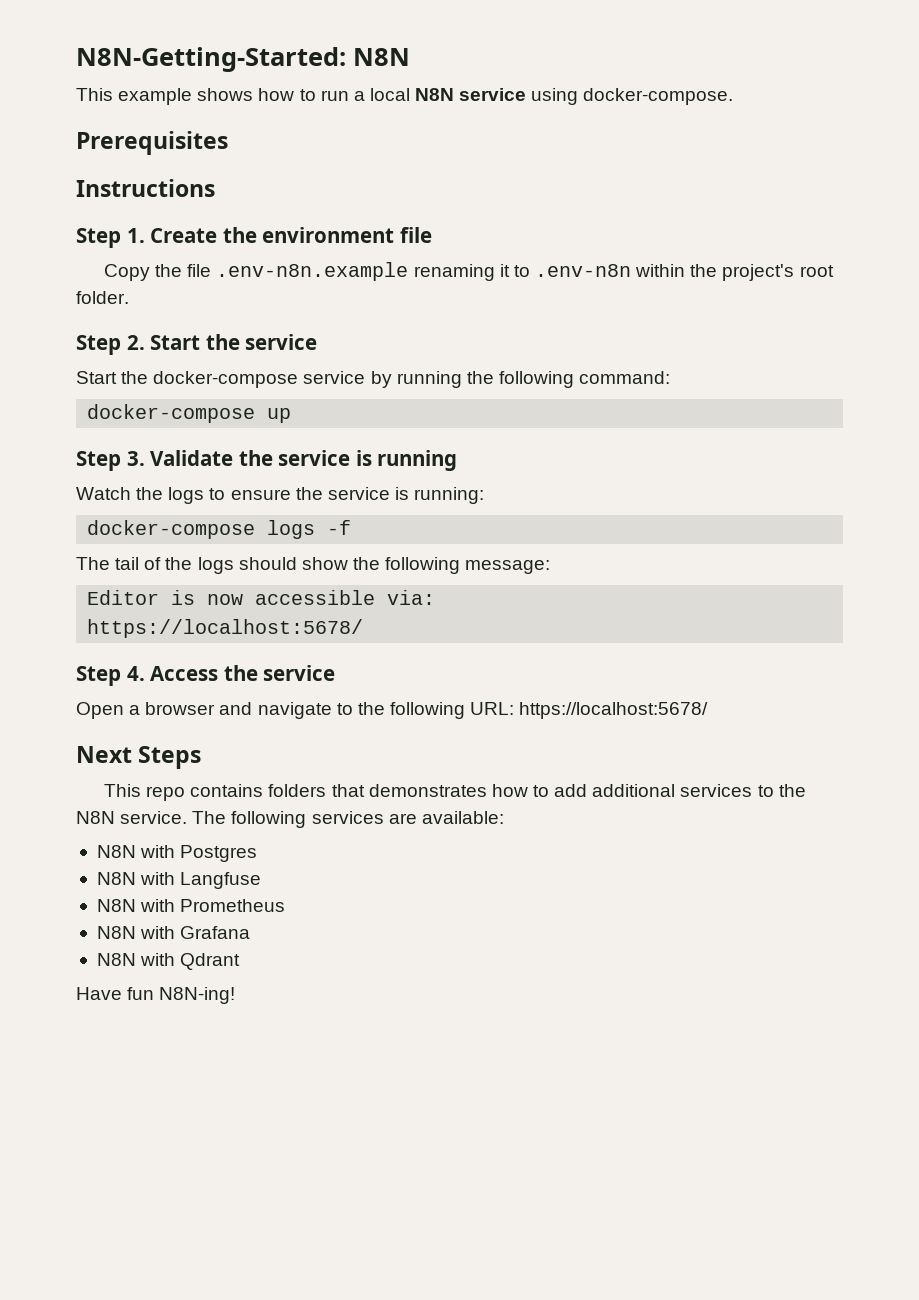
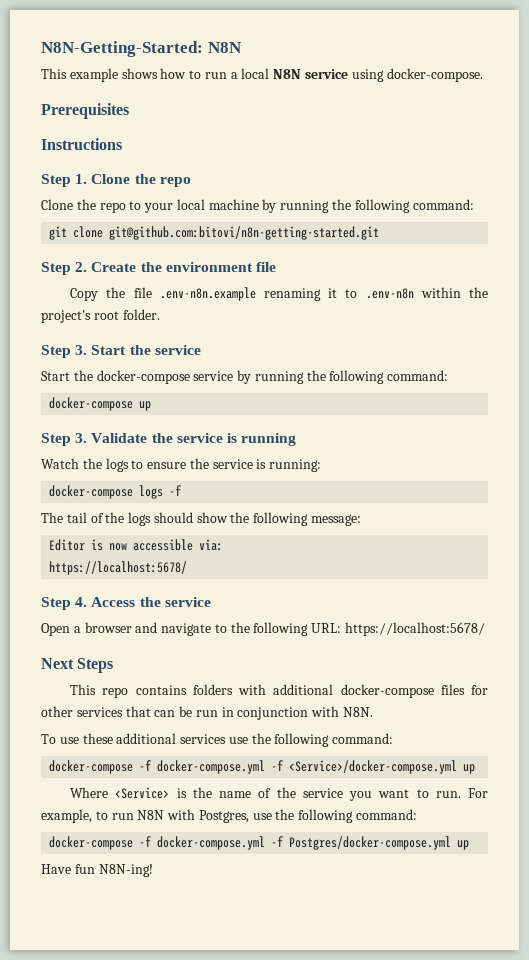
(145, 235) none -> [91,174,191,187] [41,199,474,213] [49,226,380,240] [41,262,88,275] Clone the repo // Clone the repo to your local machine by running the following command: // git clone git@github.com:bitovi/n8n-getting-started.git // Step 2.
[126,335,145,350] 2. -> [75,345,88,355] 3.
[331,784,806,797] [76,811,504,828] [96,845,258,862] [96,872,262,889] [96,899,286,912] [96,926,251,939] [96,953,241,970] that demonstrates how to add additional services to the N8N service. The following services are available: // N8N with Postgres // N8N with Langfuse // N8N with Prometheus // N8N with Grafana // N8N with Qdrant -> [238,684,488,698] [41,706,374,720] [41,733,394,747] [49,760,476,774] [70,787,489,801] [41,809,418,823] [49,836,470,850] with additional docker-compose files for other services that can be run in conjunction with N8N. // To use these additional services use the following command: // docker-compose -f docker-compose.yml -f <Service>/docker-compose.yml up // Where <Service> is the name of the service you want to run. For example, to run N8N with Postgres, use the following command: // docker-compose -f docker-compose.yml -f Postgres/docker-compose.yml up

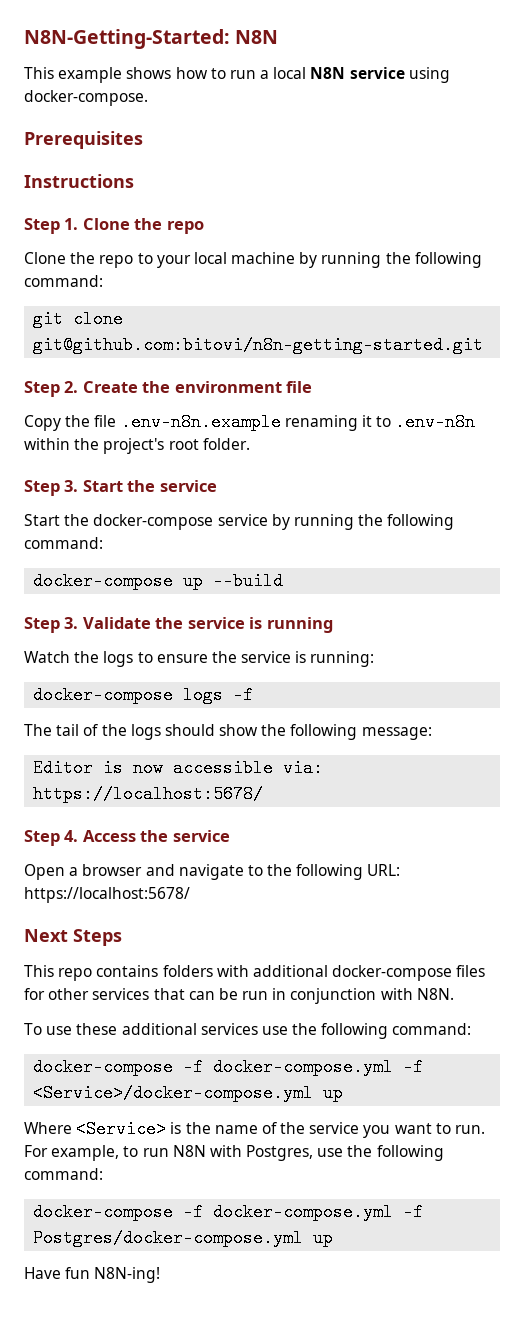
(152, 406) none -> [213,572,284,590] --build

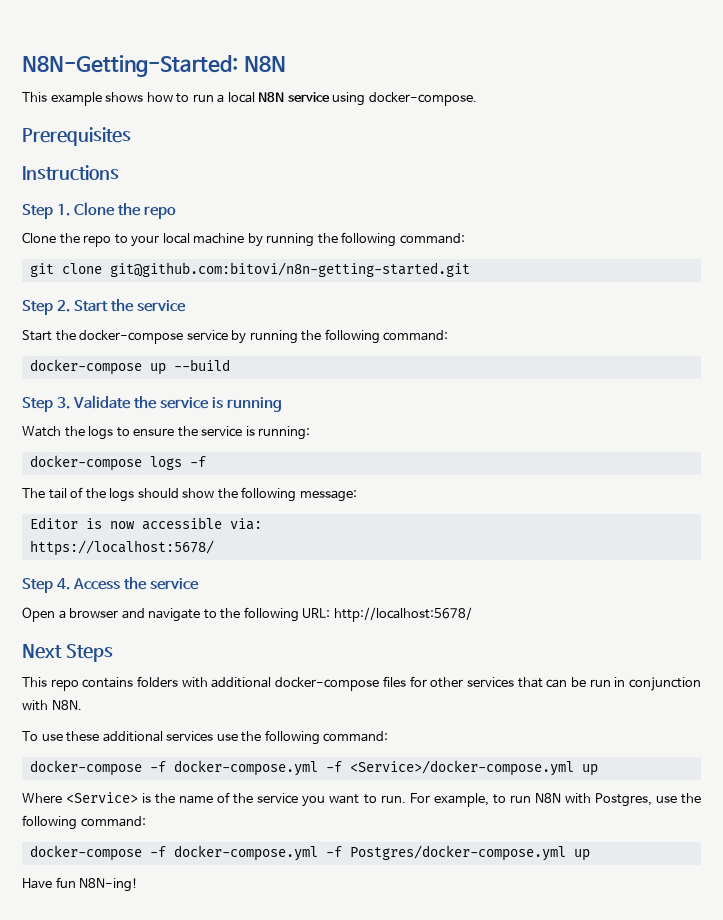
[82,381,313,393] [24,413,476,431] [24,438,250,454] [24,480,79,496] Create the environment file // Copy the file .env-n8n.example renaming it to .env-n8n within the project's root folder. // Step 3. -> (71, 306) none
[24,887,190,903] https://localhost:5678/ -> [333,607,472,622] http://localhost:5678/

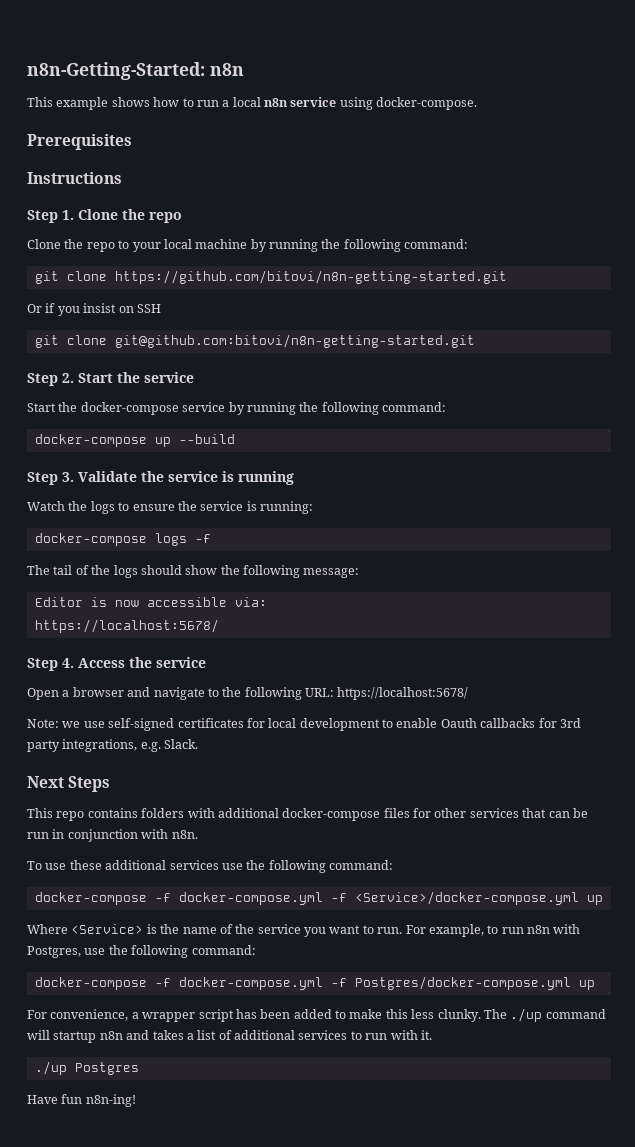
[22,55,286,77] N8N-Getting-Started: N8N -> [27,62,244,80] n8n-Getting-Started: n8n
[258,92,285,102] N8N -> [264,98,288,107] n8n
(465, 238) none -> [34,270,507,284] [27,303,161,316] // git clone https://github.com/bitovi/n8n-getting-started.git // Or if you insist on SSH
[333,607,472,622] http://localhost:5678/ -> [337,687,469,700] [27,718,581,731] [27,739,199,752] https://localhost:5678/ // Note: we use self-signed certificates for local development to enable Oauth callbacks for 3rd party integrations, e.g. Slack.
[51,700,82,710] N8N. -> [171,830,198,839] n8n.
[534,793,561,803] N8N -> [527,925,550,934] n8n
(590, 855) none -> [27,1008,606,1022] [27,1030,432,1043] [34,1061,139,1075] // For convenience, a wrapper script has been added to make this less clunky. The ./up command will startup n8n and takes a list of additional services to run with it. // ./up Postgres
[79,878,139,892] N8N-ing! -> [85,1094,136,1107] n8n-ing!

